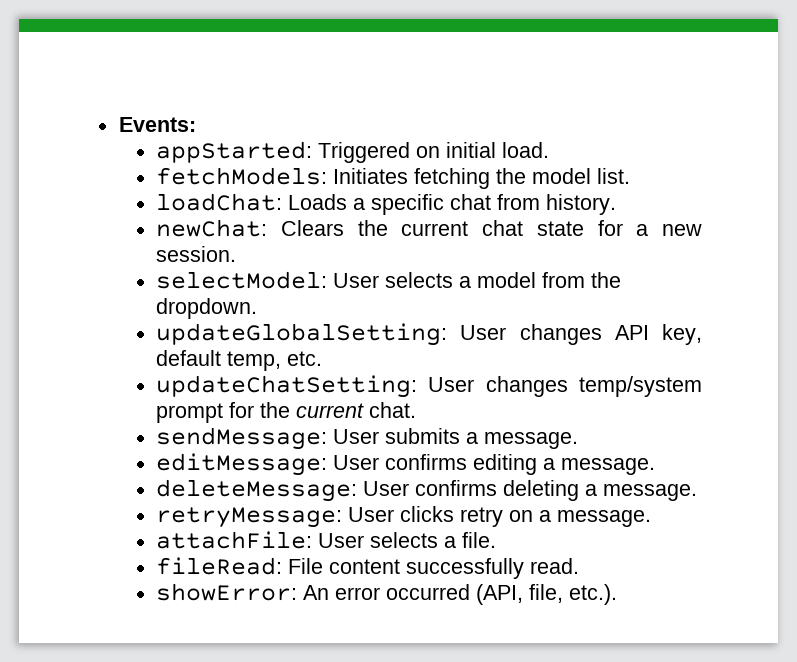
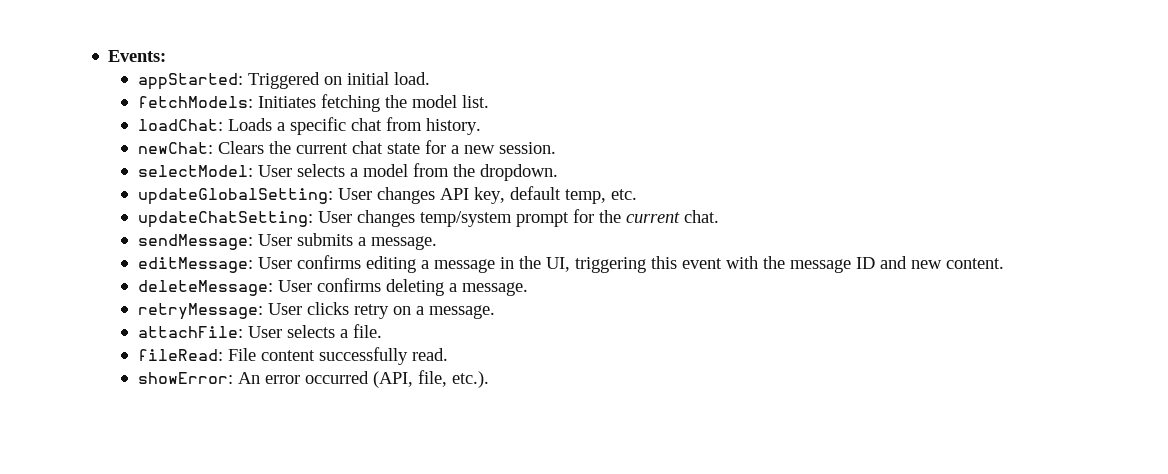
[561,458,656,475] message. -> [434,256,1005,273] message in the UI, triggering this event with the message ID and new content.

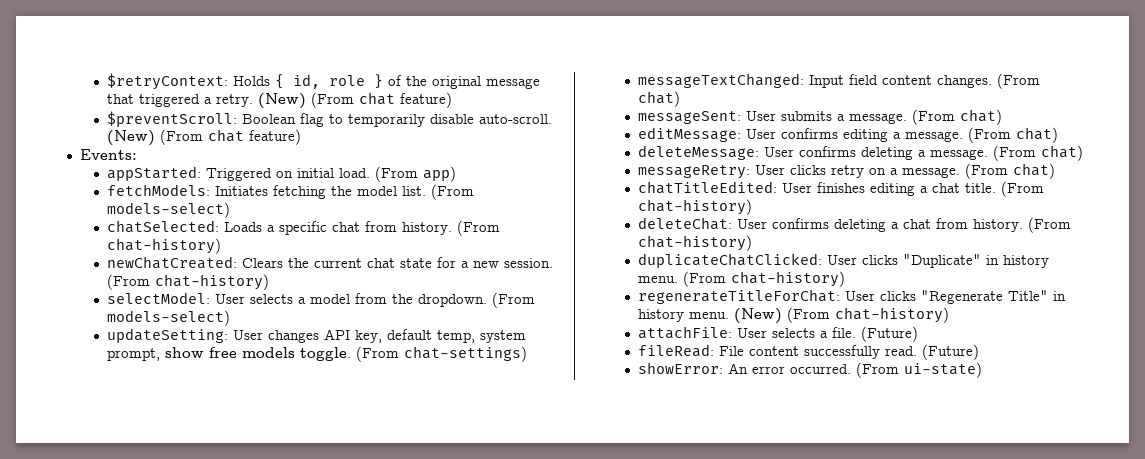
(108, 56) none -> [106,73,540,90] [106,92,452,109] [106,111,552,127] [106,129,301,146] $retryContext: Holds { id, role } of the original message that triggered a retry. (New) (From chat feature) // $preventScroll: Boolean flag to temporarily disable auto-scroll. (New) (From chat feature) //
(431, 78) none -> [374,166,456,182] (From app)
[138,119,224,131] // loadChat: -> [430,184,474,200] [106,202,230,218] [106,220,219,233] (From models-select) // chatSelected:
[138,142,214,154] // newChat: -> [456,220,500,236] [106,238,221,254] [106,256,237,269] (From chat-history) // newChatCreated:
(557, 148) none -> [106,274,269,290] (From chat-history)
[138,188,334,205] // updateGlobalSetting: -> [491,292,535,308] [106,310,230,326] [106,328,228,343] (From models-select) // updateSetting:
[611,189,638,200] [138,209,720,228] [138,234,254,250] etc. // updateChatSetting: User changes temp/system prompt for the current chat. // sendMessage: -> [479,330,526,343] [106,346,527,362] [637,73,1040,89] [637,91,680,107] [637,111,741,124] system prompt, show free models toggle. (From chat-settings) // messageTextChanged: Input field content changes. (From chat) // messageSent:
(438, 243) none -> [911,109,1002,125] (From chat)
[434,256,1005,273] message in the UI, triggering this event with the message ID and new content. -> [904,127,1058,143] message. (From chat)
[138,303,264,320] // retryMessage: -> [992,145,1083,161] [637,165,750,179] (From chat) // messageRetry:
(496, 312) none -> [964,163,1055,179] [637,181,1044,197] [637,199,752,215] [637,217,1071,233] [637,235,752,251] [637,253,1049,268] [637,271,845,287] [637,289,1066,304] [637,307,949,324] (From chat) // chatTitleEdited: User finishes editing a chat title. (From chat-history) // deleteChat: User confirms deleting a chat from history. (From chat-history) // duplicateChatClicked: User clicks "Duplicate" in history menu. (From chat-history) // regenerateTitleForChat: User clicks "Regenerate Title" in history menu. (New) (From chat-history)
(383, 331) none -> [860,326,918,342] (Future)
(449, 354) none -> [921,344,979,360] (Future)
[305,370,490,388] occurred (API, file, etc.). -> [789,362,982,378] occurred. (From ui-state)

